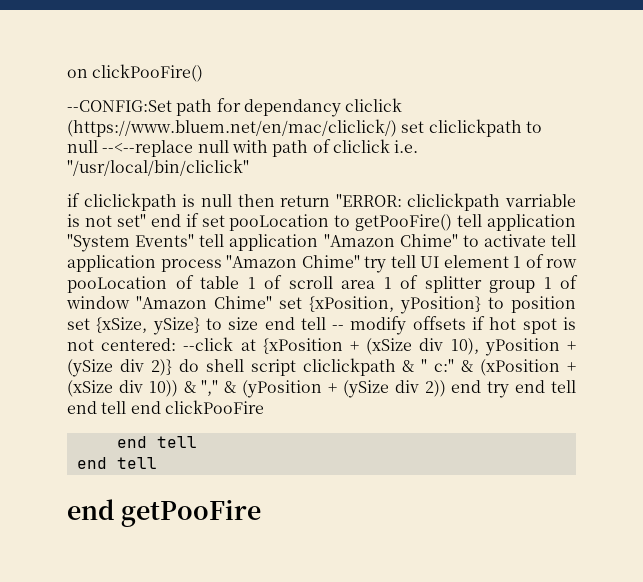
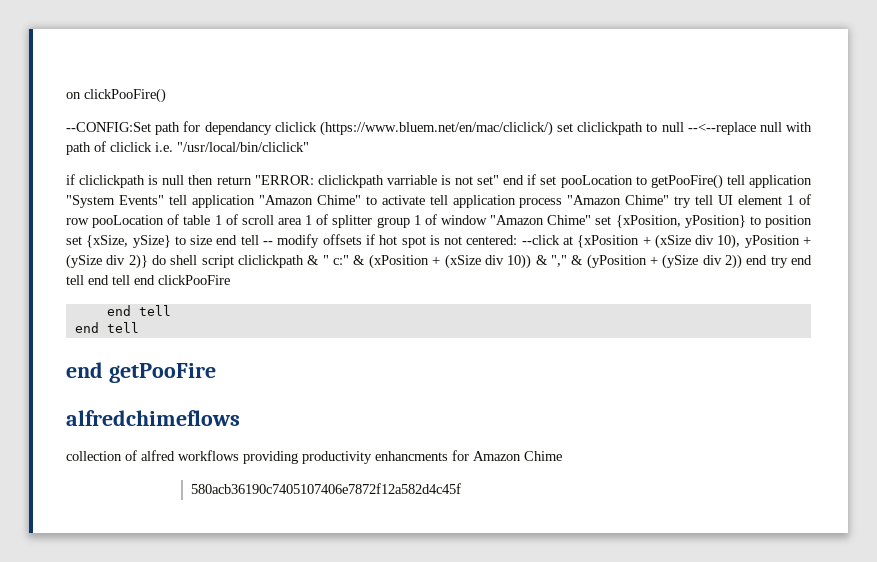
(261, 513) none -> [66,410,240,426] [66,450,562,464] [190,483,461,494] // alfredchimeflows // collection of alfred workflows providing productivity enhancments for Amazon Chime // 580acb36190c7405107406e7872f12a582d4c45f

